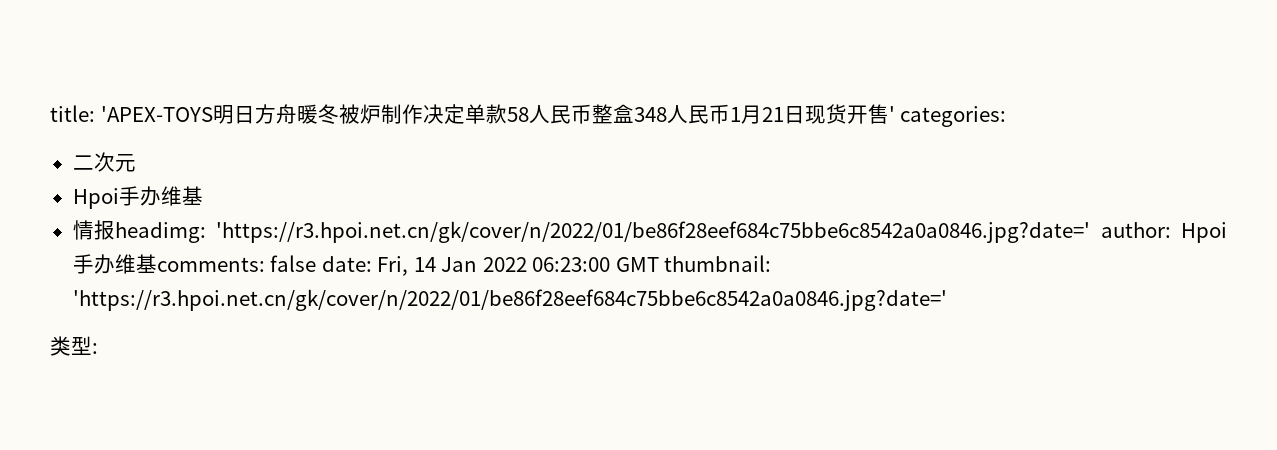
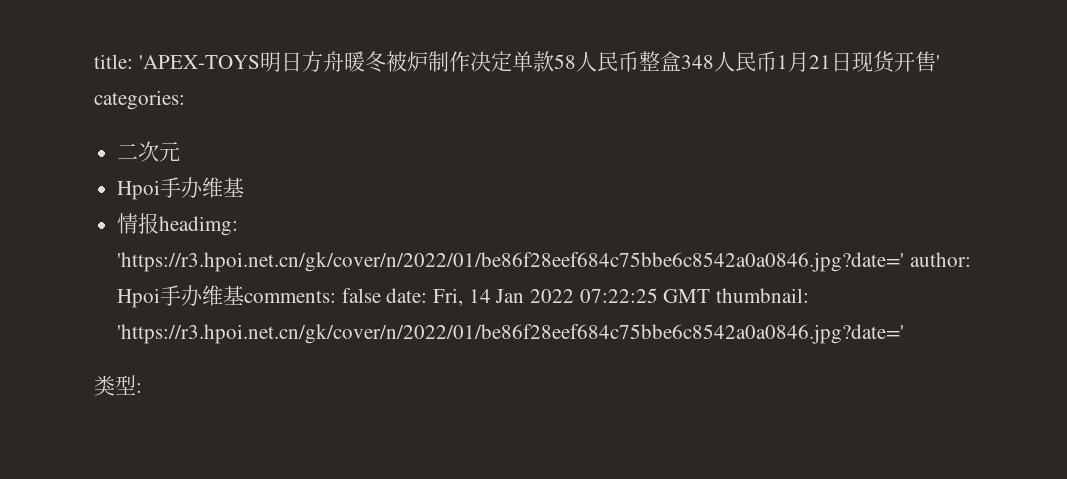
[532,257,611,272] 06:23:00 -> [579,288,658,303] 07:22:25

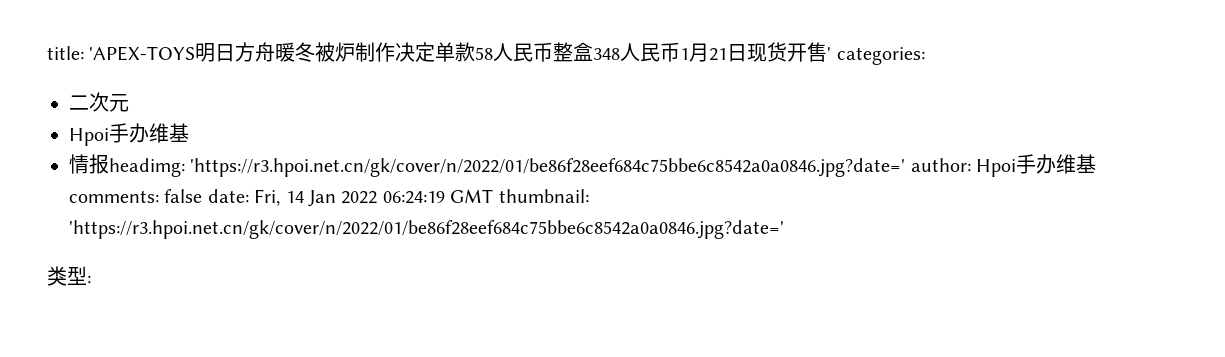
[579,288,658,303] 07:22:25 -> [382,191,445,204] 06:24:19

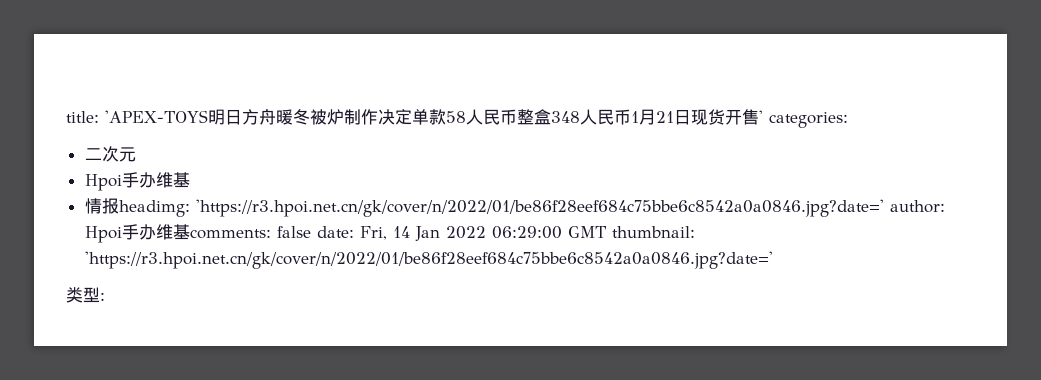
[382,191,445,204] 06:24:19 -> [491,226,562,239] 06:29:00

